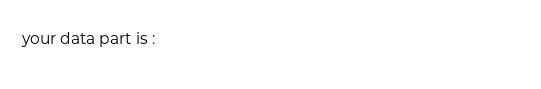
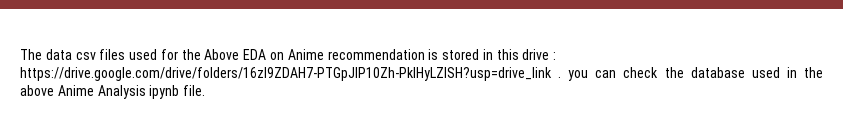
[21,32,155,47] your data part is : -> [20,49,557,60] [20,67,823,81] [20,85,206,99] The data csv files used for the Above EDA on Anime recommendation is stored in this drive : https://drive.google.com/drive/folders/16zl9ZDAH7-PTGpJlP10Zh-PkIHyLZlSH?usp=drive_link . you can check the database used in the above Anime Analysis ipynb file.

